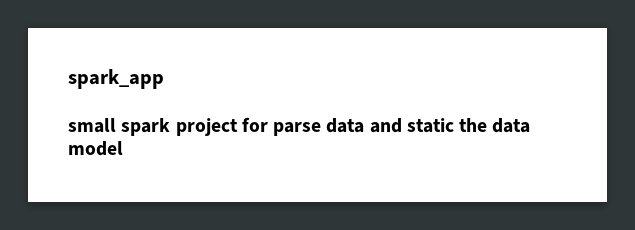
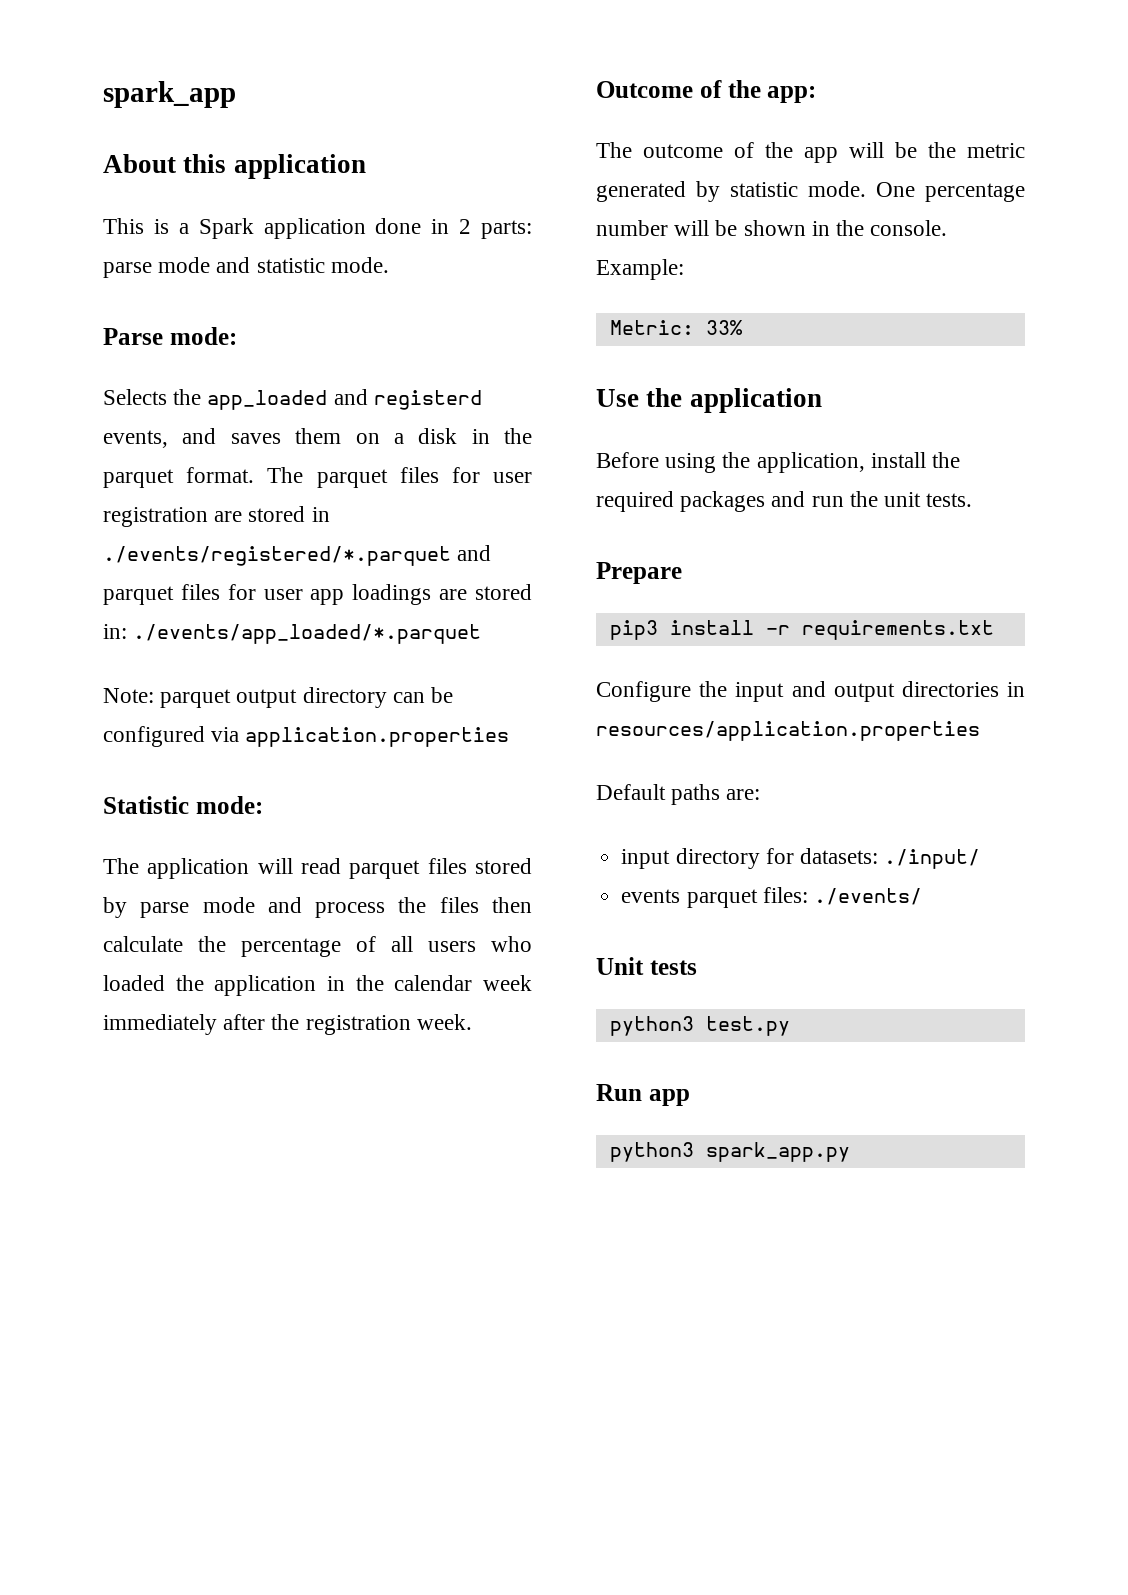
[68,117,531,136] [68,141,123,156] small spark project for parse data and static the data model -> [103,154,366,179] [103,218,532,239] [103,257,389,278] [103,327,237,345] [103,389,482,410] [103,428,532,448] [103,467,532,488] [103,506,330,527] [103,545,492,566] [103,584,532,605] [103,624,482,644] [103,687,454,708] [103,726,510,747] [103,796,263,814] [103,858,532,879] [103,897,532,918] [103,936,532,957] [103,975,532,996] [103,1014,472,1035] [596,80,817,103] [596,142,1025,163] [596,181,1025,202] [596,220,948,236] [596,259,684,280] [609,320,743,335] [596,388,822,413] [596,452,961,473] [596,491,973,512] [596,562,682,584] [609,620,994,640] [596,681,1025,702] [596,721,980,741] [596,784,761,805] [621,848,981,869] [621,887,922,908] [596,957,697,975] [609,1016,790,1036] [596,1084,690,1106] [609,1142,850,1162] About this application // This is a Spark application done in 2 parts: parse mode and statistic mode. // Parse mode: // Selects the app_loaded and registerd events, and saves them on a disk in the parquet format. The parquet files for user registration are stored in ./events/registered/*.parquet and parquet files for user app loadings are stored in: ./events/app_loaded/*.parquet // Note: parquet output directory can be configured via application.properties // Statistic mode: // The application will read parquet files stored by parse mode and process the files then calculate the percentage of all users who loaded the application in the calendar week immediately after the registration week. // Outcome of the app: // The outcome of the app will be the metric generated by statistic mode. One percentage number will be shown in the console. Example: // Metric: 33% // Use the application // Before using the application, install the required packages and run the unit tests. // Prepare // pip3 install -r requirements.txt // Configure the input and output directories in resources/application.properties // Default paths are: // input directory for datasets: ./input/ // events parquet files: ./events/ // Unit tests // python3 test.py // Run app // python3 spark_app.py

